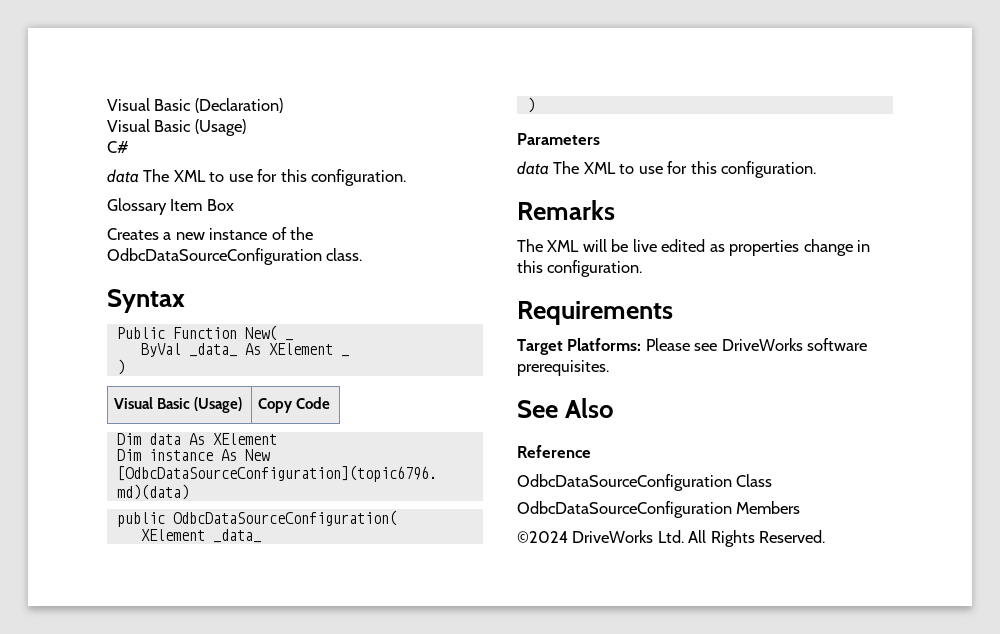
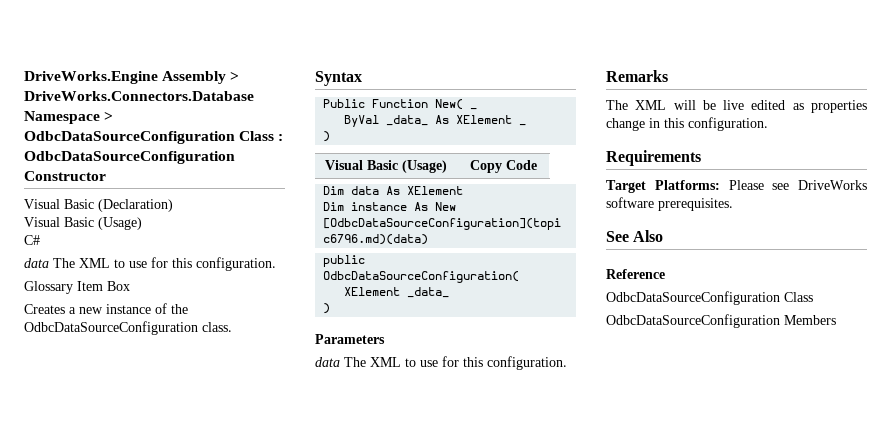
(107, 104) none -> [24,71,240,84] [24,91,254,101] [24,111,114,124] [24,131,284,144] [24,151,235,164] [24,171,106,181] DriveWorks.Engine Assembly > DriveWorks.Connectors.Database Namespace > OdbcDataSourceConfiguration Class : OdbcDataSourceConfiguration Constructor //
[517,530,826,547] // ©2024 DriveWorks Ltd. All Rights Reserved. -> (836, 320) none

